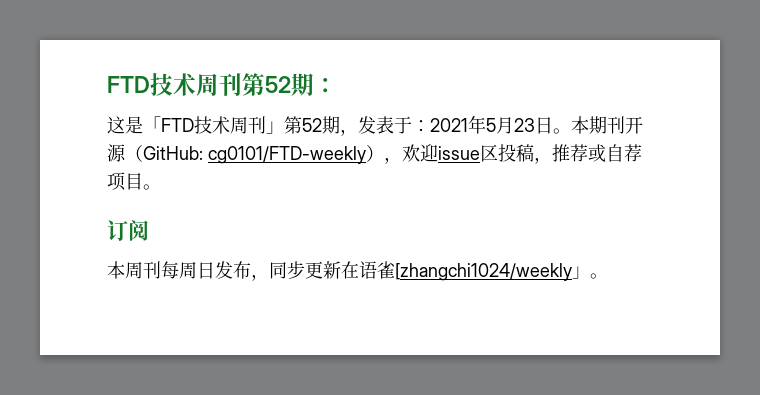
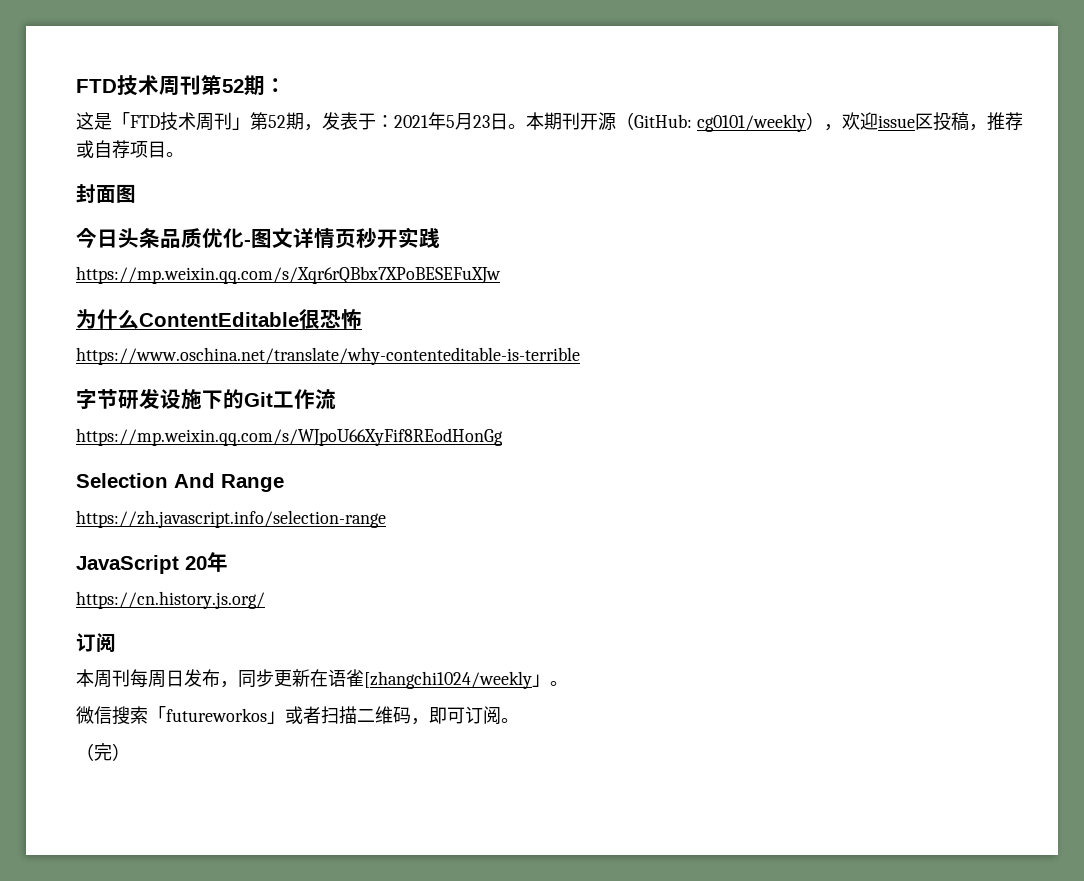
[208,146,366,164] cg0101/FTD-weekly -> [696,114,806,132] cg0101/weekly
(161, 187) none -> [76,184,136,203] [76,227,440,249] [76,266,501,284] [76,308,362,329] [76,347,580,365] [76,389,336,410] [76,428,503,446] [76,473,284,492] [76,510,386,528] [76,552,228,574] [76,591,265,609] // 封面图 // 今日头条品质优化-图文详情页秒开实践 // https://mp.weixin.qq.com/s/Xqr6rQBbx7XPoBESEFuXJw // 为什么ContentEditable很恐怖 // https://www.oschina.net/translate/why-contenteditable-is-terrible // 字节研发设施下的Git工作流 // https://mp.weixin.qq.com/s/WJpoU66XyFif8REodHonGg // Selection And Range // https://zh.javascript.info/selection-range // JavaScript 20年 // https://cn.history.js.org/
(608, 276) none -> [76,706,519,725] [76,743,130,761] // 微信搜索「futureworkos」或者扫描二维码，即可订阅。 // （完）

